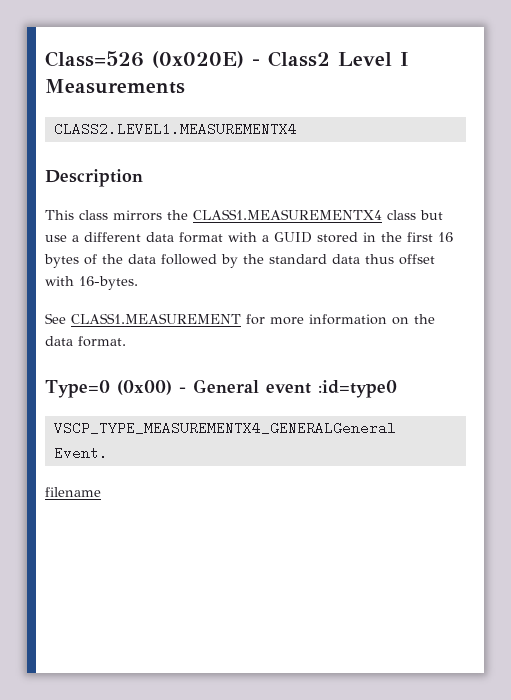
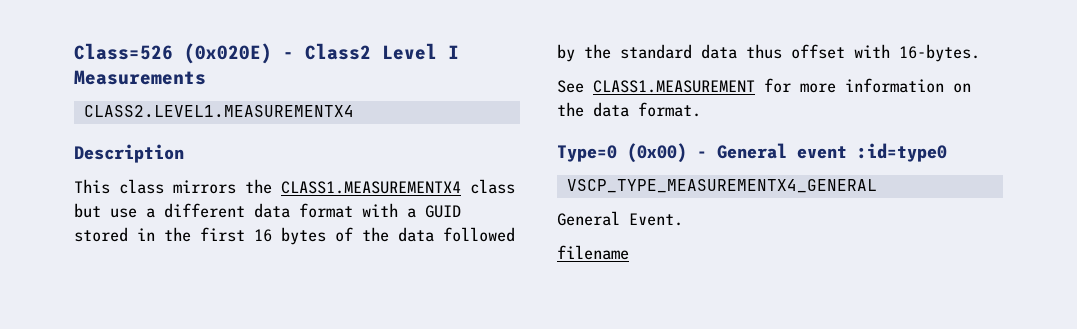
[53,421,396,435] VSCP_TYPE_MEASUREMENTX4_GENERALGeneral -> [566,179,877,193] [557,211,620,226] VSCP_TYPE_MEASUREMENTX4_GENERAL // General

